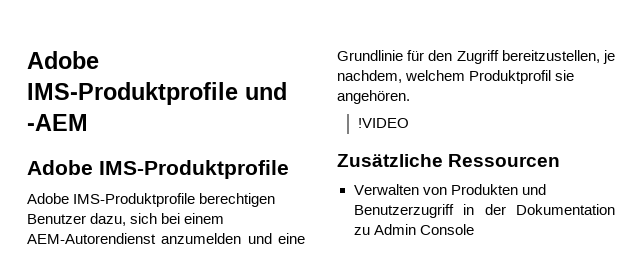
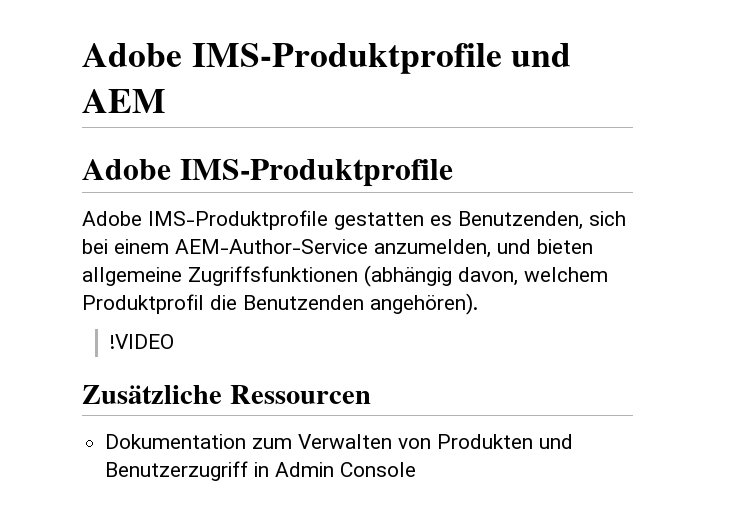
[27,114,88,131] -AEM -> [82,89,166,113] AEM
[199,193,276,207] [27,213,225,226] [27,233,305,244] [337,50,615,64] [337,70,575,84] [337,90,410,104] berechtigen Benutzer dazu, sich bei einem AEM-Autorendienst anzumelden und eine Grundlinie für den Zugriff bereitzustellen, je nachdem, welchem Produktprofil sie angehören. -> [334,211,626,230] [82,239,593,258] [82,265,608,287] [82,293,478,315] gestatten es Benutzenden, sich bei einem AEM-Author-Service anzumelden, und bieten allgemeine Zugriffsfunktionen (abhängig davon, welchem Produktprofil die Benutzenden angehören).
(561, 160) none -> [105,434,293,449] Dokumentation zum
[484,204,615,215] [353,227,370,235] der Dokumentation zu -> (270, 469) none

